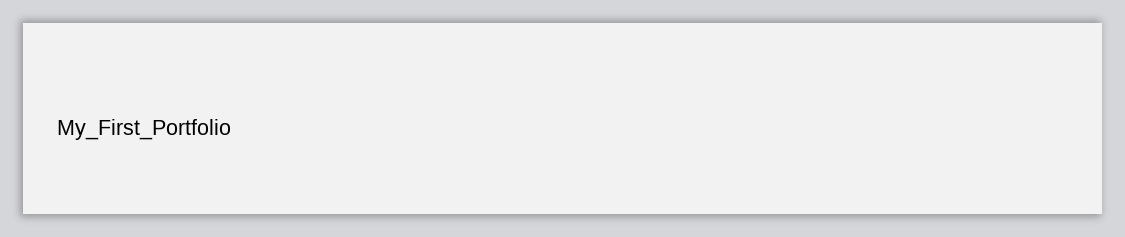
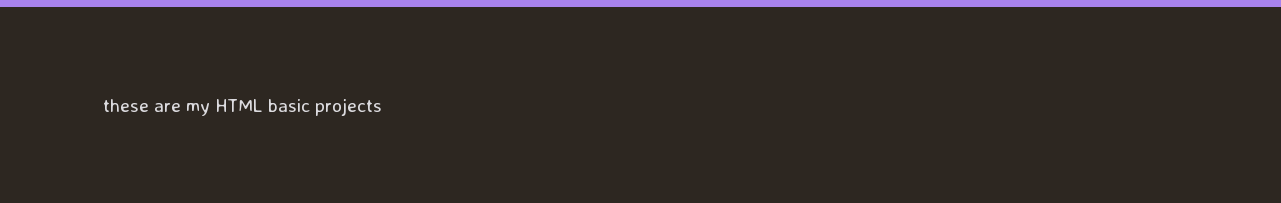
[57,119,231,140] My_First_Portfolio -> [103,98,382,116] these are my HTML basic projects

